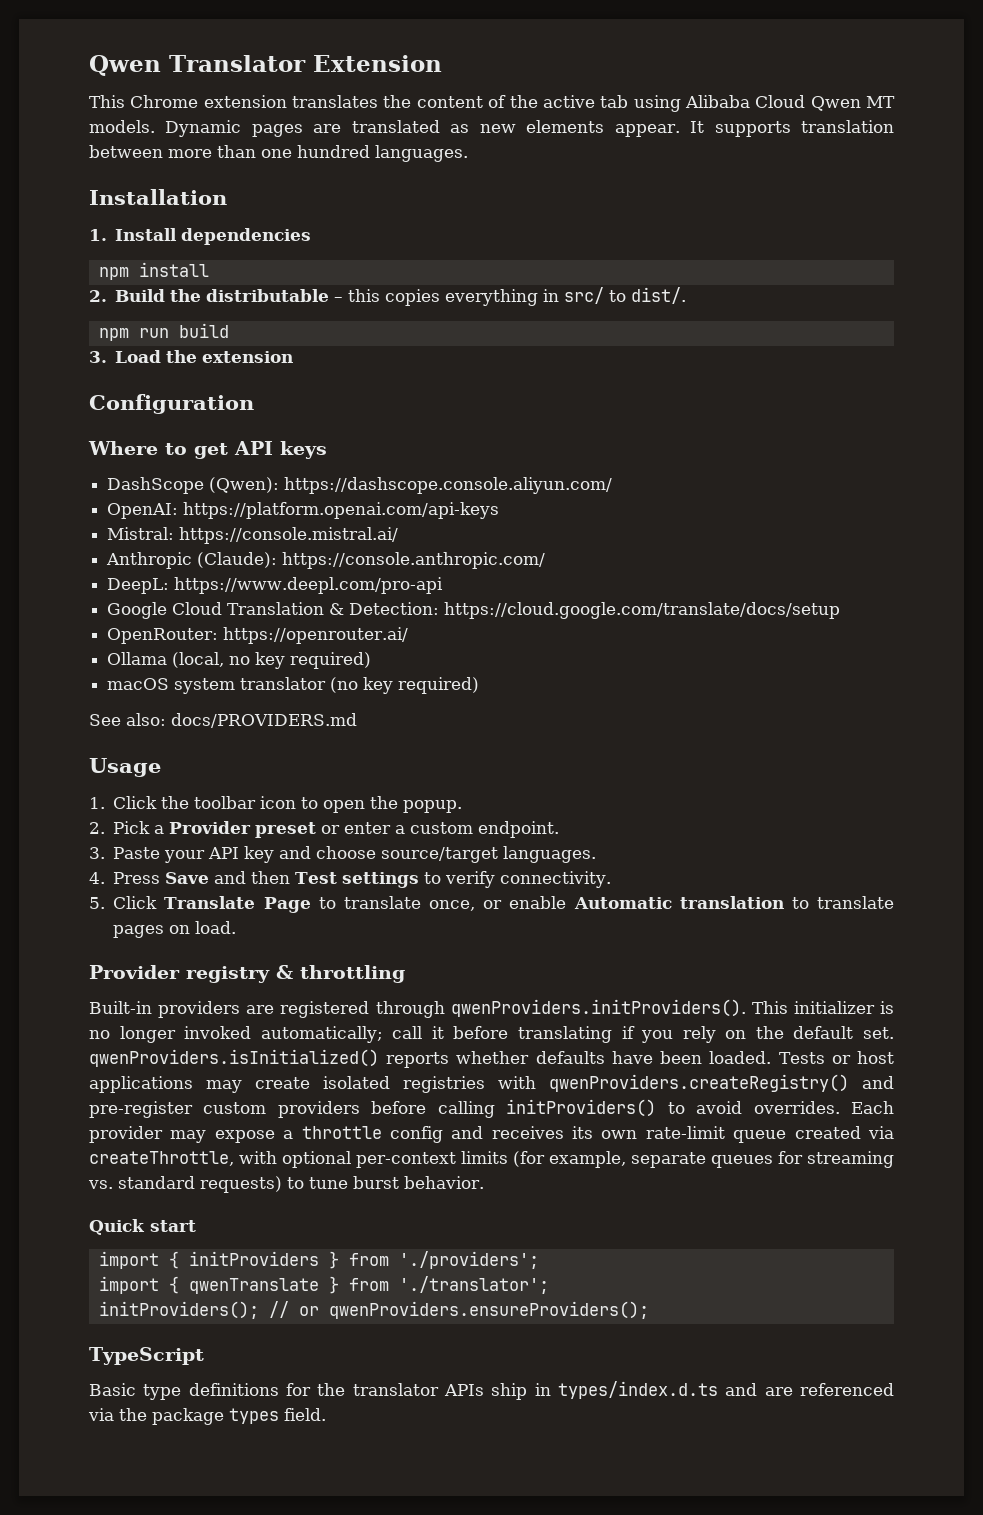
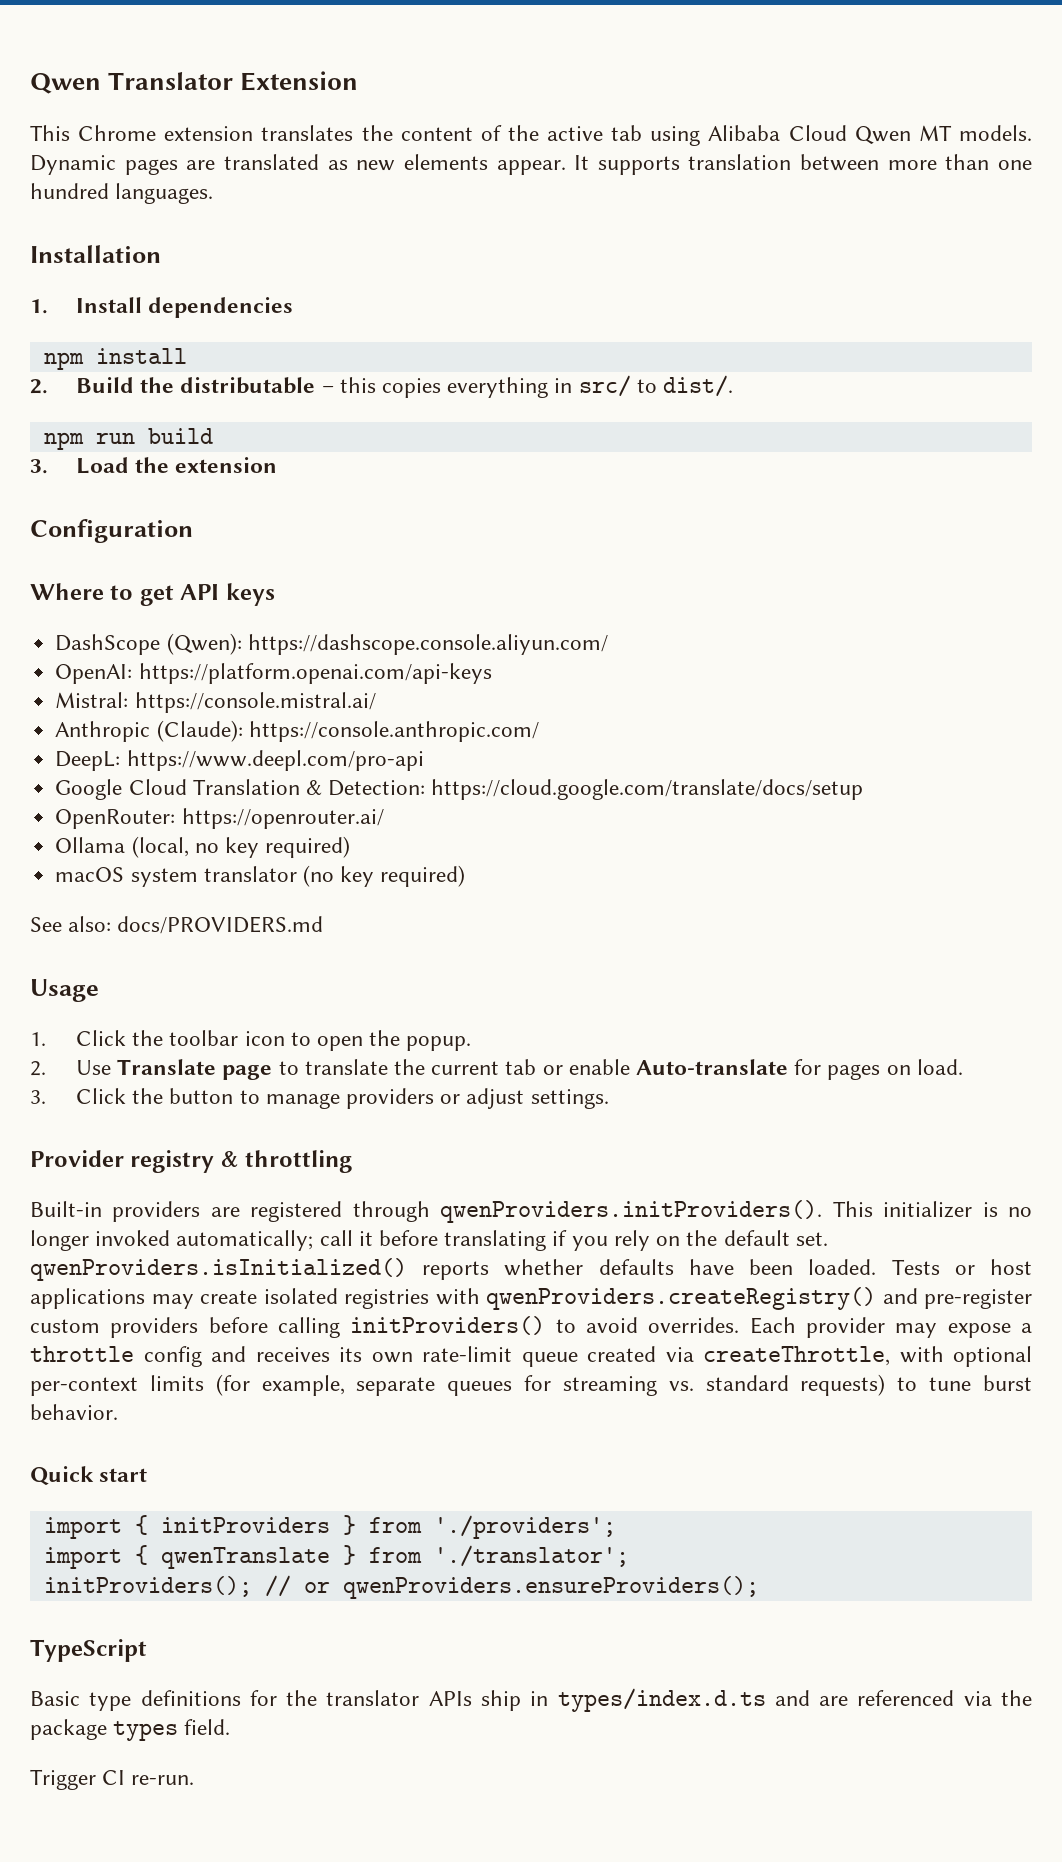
[113,821,560,838] [89,846,597,863] [89,871,612,888] [89,896,895,913] [113,921,237,938] Pick a Provider preset or enter a custom endpoint. // 3. Paste your API key and choose source/target languages. // 4. Press Save and then Test settings to verify connectivity. // 5. Click Translate Page to translate once, or enable Automatic translation to translate pages on load. -> [75,1059,963,1080] [30,1088,609,1109] Use Translate page to translate the current tab or enable Auto-translate for pages on load. // 3. Click the button to manage providers or adjust settings.
(326, 1414) none -> [30,1769,195,1790] // Trigger CI re-run.

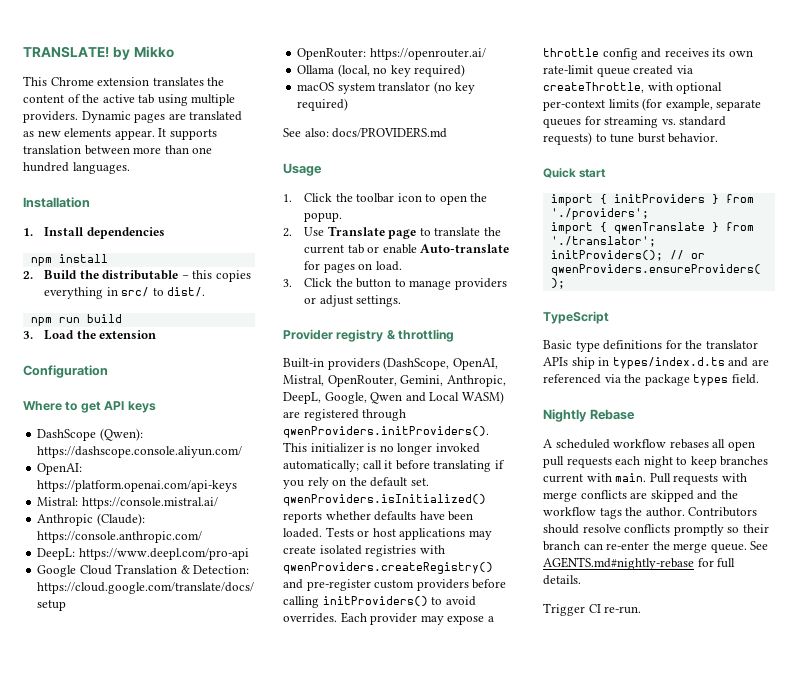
[30,71,359,94] Qwen Translator Extension -> [23,46,174,60] TRANSLATE! by Mikko
[708,125,1032,144] Alibaba Cloud Qwen MT models. -> [191,94,236,106] [23,111,78,123] multiple providers.
(201, 1211) none -> [383,357,498,370] [283,375,506,387] [283,391,504,404] (DashScope, OpenAI, Mistral, OpenRouter, Gemini, Anthropic, DeepL, Google, Qwen and Local WASM)
(231, 1727) none -> [543,409,635,422] [543,439,755,451] [543,456,769,468] [543,473,747,485] [543,490,738,502] [543,507,758,519] [543,524,769,536] [543,541,769,553] [543,557,736,570] [543,575,581,585] // Nightly Rebase // A scheduled workflow rebases all open pull requests each night to keep branches current with main. Pull requests with merge conflicts are skipped and the workflow tags the author. Contributors should resolve conflicts promptly so their branch can re-enter the merge queue. See AGENTS.md#nightly-rebase for full details.

